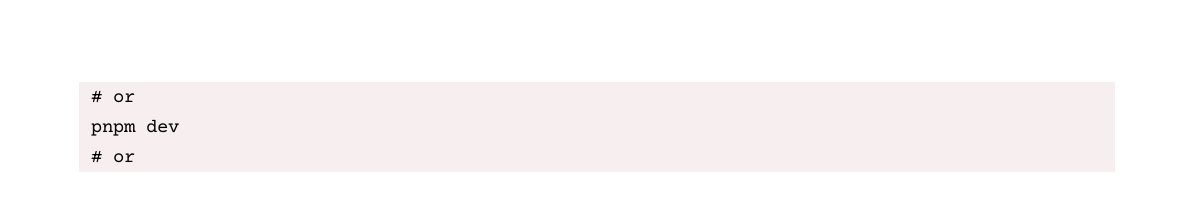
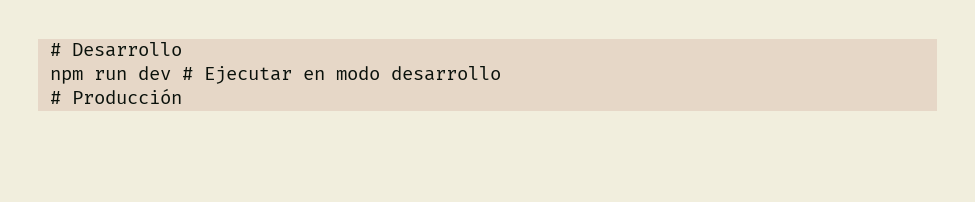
[90,90,135,103] [90,119,179,136] [90,150,135,163] # or // pnpm dev // # or -> [50,42,182,57] [50,66,501,84] [50,88,182,104] # Desarrollo // npm run dev # Ejecutar en modo desarrollo // # Producción

